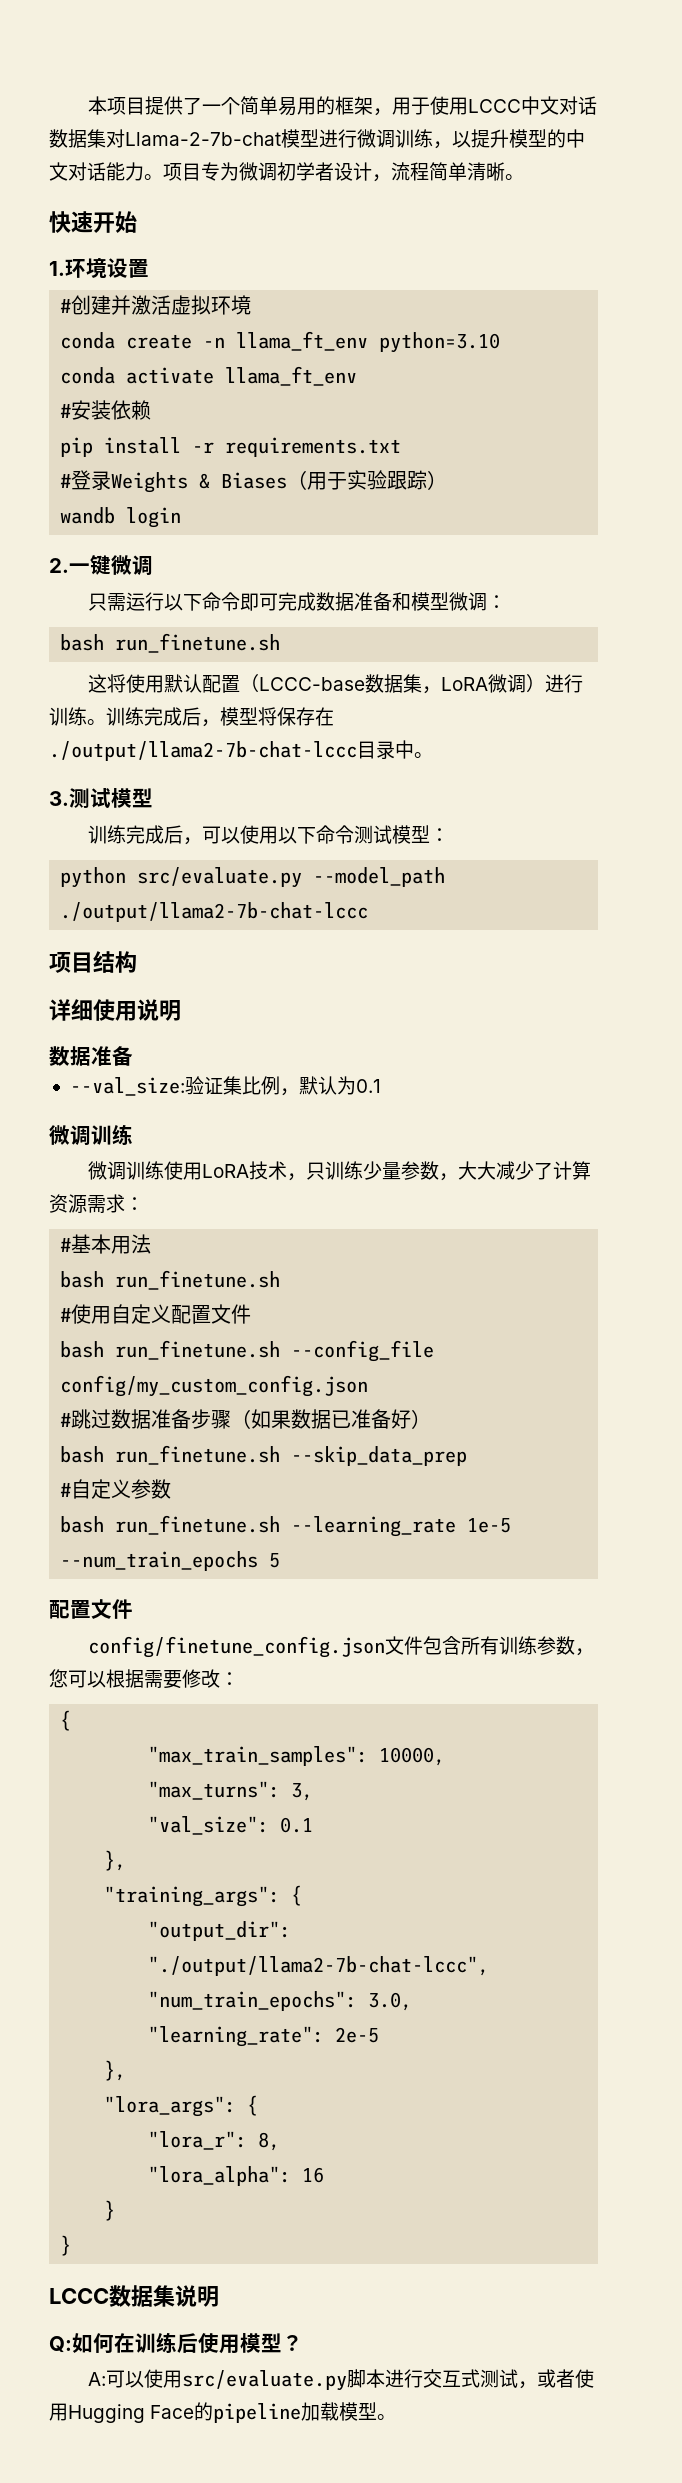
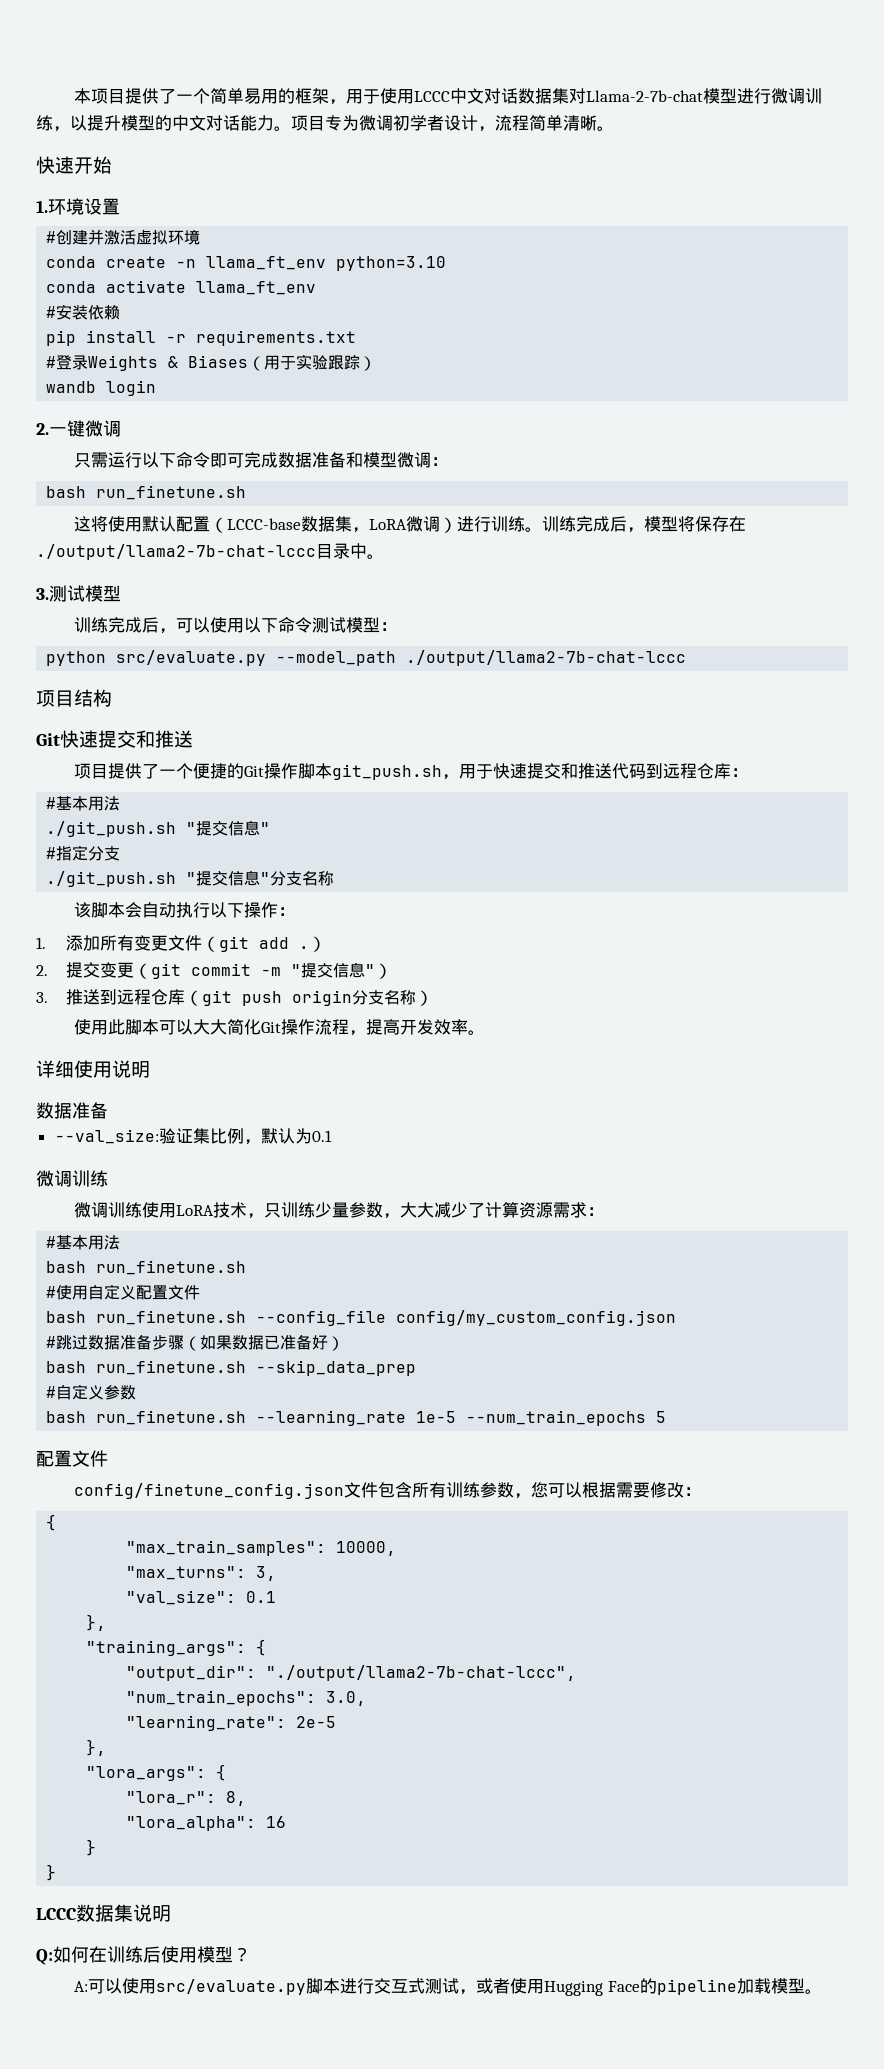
(137, 962) none -> [36,730,193,748] [74,763,749,780] [46,796,121,811] [46,820,271,837] [46,845,121,861] [46,870,335,887] [74,902,296,918] [36,935,327,952] [36,962,393,979] [36,989,434,1006] [74,1019,486,1036] // Git快速提交和推送 // 项目提供了一个便捷的Git操作脚本git_push.sh，用于快速提交和推送代码到远程仓库： // #基本用法 // ./git_push.sh "提交信息" // #指定分支 // ./git_push.sh "提交信息"分支名称 // 该脚本会自动执行以下操作： // 1.添加所有变更文件（git add .） // 2.提交变更（git commit -m "提交信息"） // 3.推送到远程仓库（git push origin分支名称） // 使用此脚本可以大大简化Git操作流程，提高开发效率。

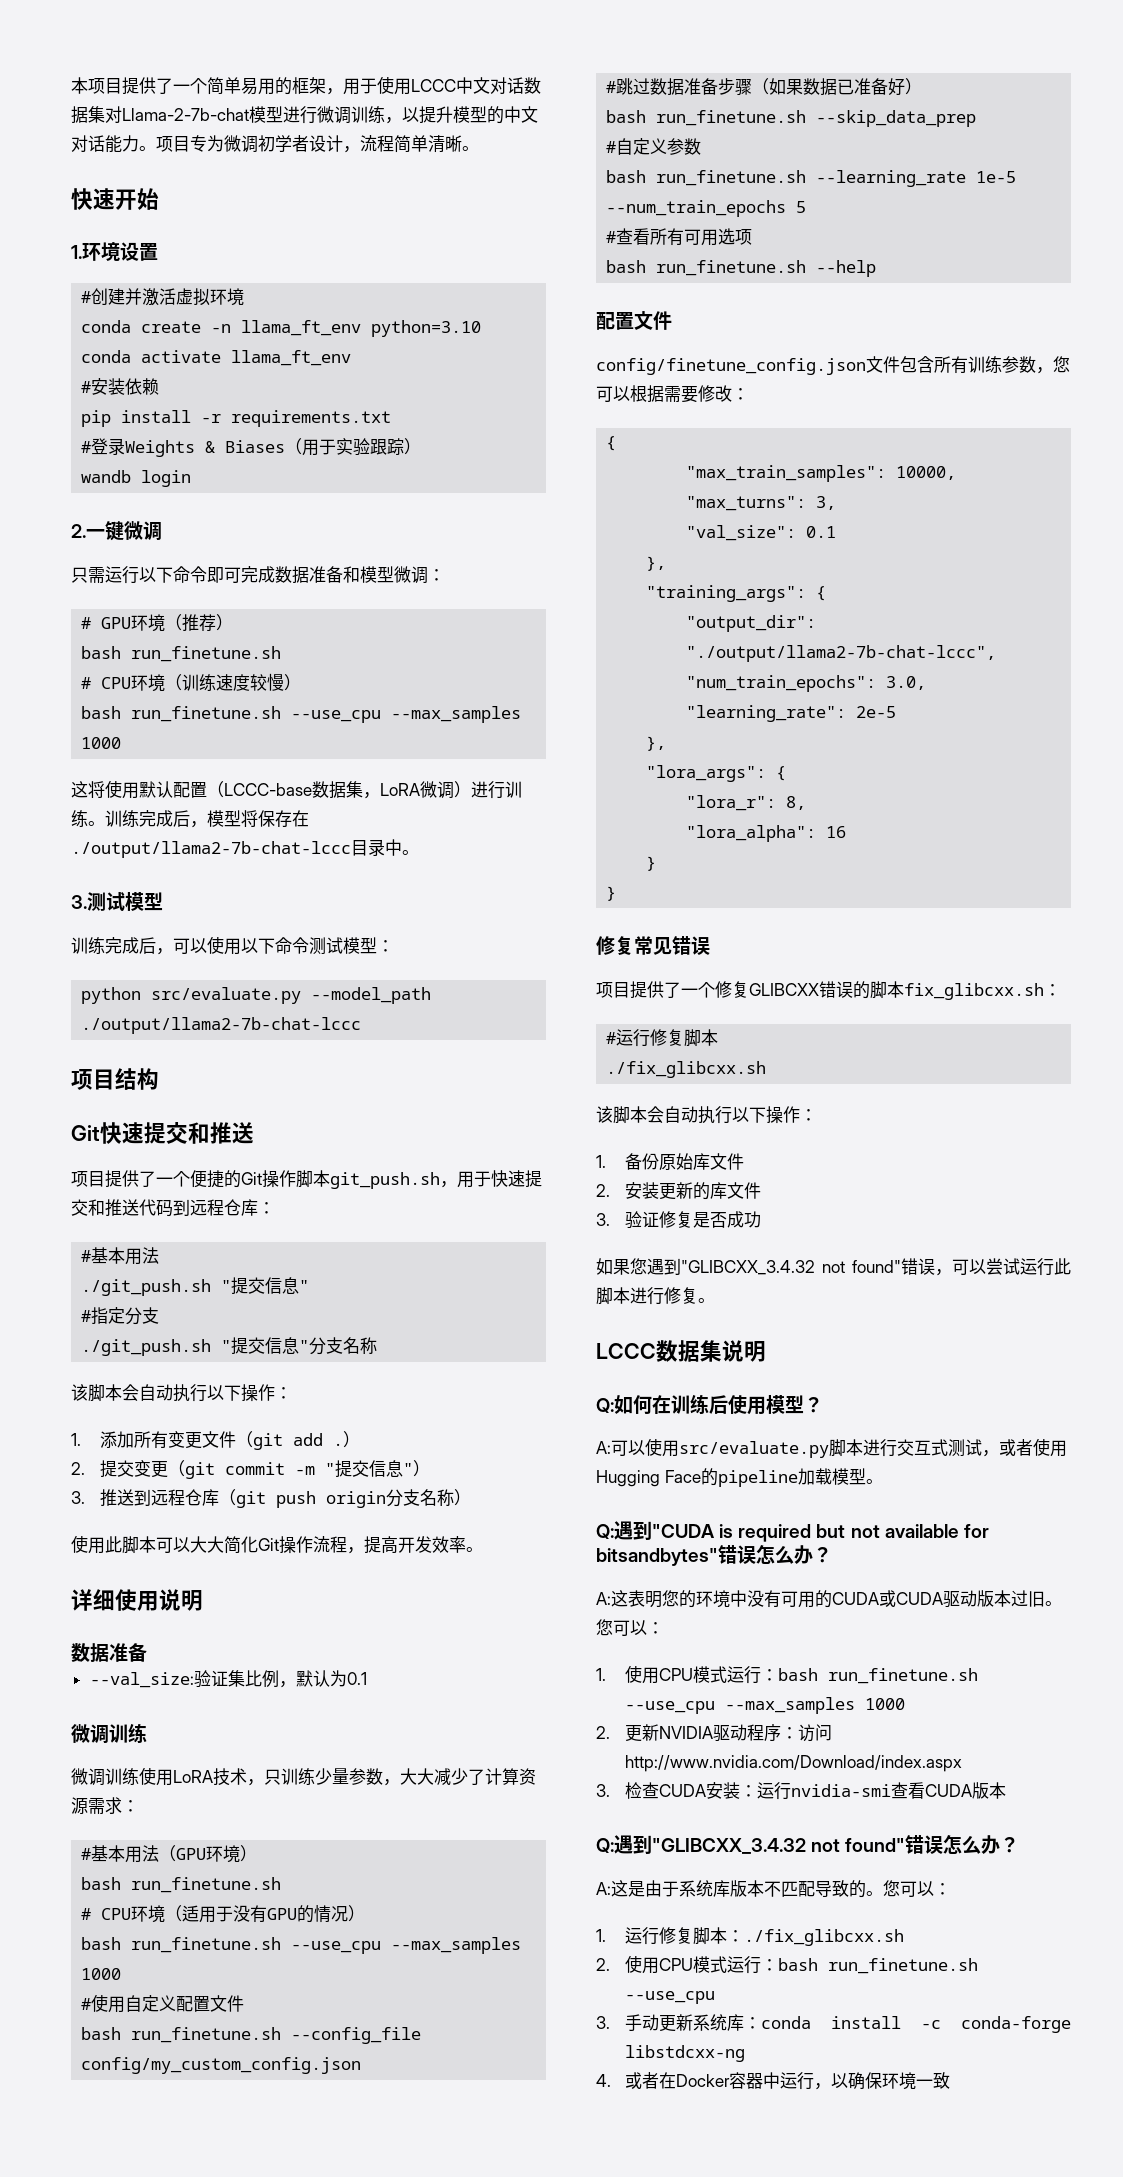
[46,485,247,500] bash run_finetune.sh -> [81,614,234,632] [81,646,282,662] [81,673,302,692] [81,706,522,723] [81,737,122,749] # GPU环境（推荐） // bash run_finetune.sh // # CPU环境（训练速度较慢） // bash run_finetune.sh --use_cpu --max_samples 1000
[46,1260,247,1275] // bash run_finetune.sh -> [159,1845,258,1863] [81,1877,282,1893] [81,1905,366,1923] [81,1937,522,1954] [81,1968,122,1980] （GPU环境） // bash run_finetune.sh // # CPU环境（适用于没有GPU的情况） // bash run_finetune.sh --use_cpu --max_samples 1000
(667, 1417) none -> [606,228,753,246] [606,260,877,277] // #查看所有可用选项 // bash run_finetune.sh --help
(57, 1872) none -> [596,936,710,955] [596,981,1061,1000] [606,1029,719,1047] [606,1061,767,1078] [596,1106,817,1124] [596,1153,744,1170] [596,1182,761,1200] [596,1211,761,1229] [596,1258,1071,1276] [596,1287,715,1305] // 修复常见错误 // 项目提供了一个修复GLIBCXX错误的脚本fix_glibcxx.sh： // #运行修复脚本 // ./fix_glibcxx.sh // 该脚本会自动执行以下操作： // 1.备份原始库文件 // 2.安装更新的库文件 // 3.验证修复是否成功 // 如果您遇到"GLIBCXX_3.4.32 not found"错误，可以尝试运行此脚本进行修复。
(822, 1991) none -> [596,1521,989,1542] [596,1545,832,1566] [596,1590,1062,1608] [596,1619,664,1636] [596,1665,978,1684] [624,1697,905,1714] [596,1724,832,1742] [624,1755,962,1772] [596,1782,1006,1800] [596,1835,1020,1854] [596,1880,951,1898] [596,1927,904,1946] [596,1955,978,1974] [624,1991,715,2004] [596,2014,1071,2033] [624,2045,745,2062] [596,2072,950,2090] // Q:遇到"CUDA is required but not available for bitsandbytes"错误怎么办？ // A:这表明您的环境中没有可用的CUDA或CUDA驱动版本过旧。您可以： // 1.使用CPU模式运行：bash run_finetune.sh --use_cpu --max_samples 1000 // 2.更新NVIDIA驱动程序：访问http://www.nvidia.com/Download/index.aspx // 3.检查CUDA安装：运行nvidia-smi查看CUDA版本 // Q:遇到"GLIBCXX_3.4.32 not found"错误怎么办？ // A:这是由于系统库版本不匹配导致的。您可以： // 1.运行修复脚本：./fix_glibcxx.sh // 2.使用CPU模式运行：bash run_finetune.sh --use_cpu // 3.手动更新系统库：conda install -c conda-forge libstdcxx-ng // 4.或者在Docker容器中运行，以确保环境一致

